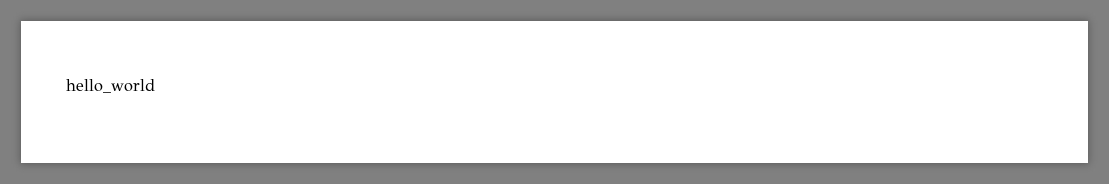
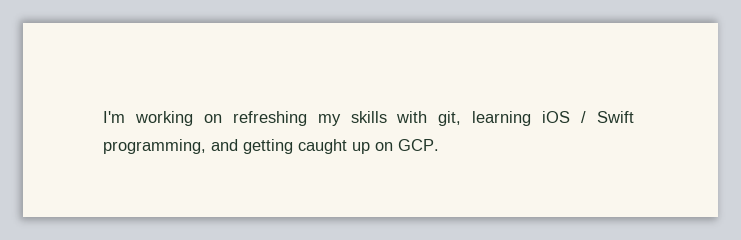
[66,79,155,93] hello_world -> [103,111,635,126] [103,139,439,154] I'm working on refreshing my skills with git, learning iOS / Swift programming, and getting caught up on GCP.

